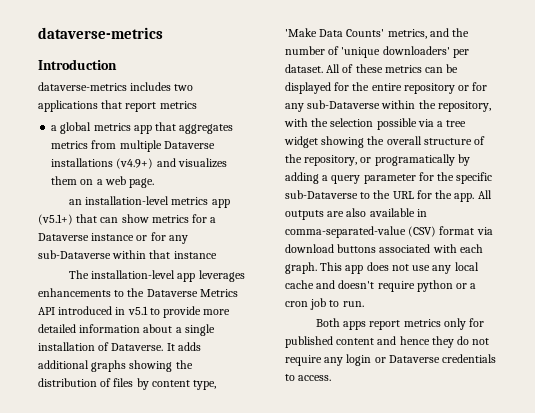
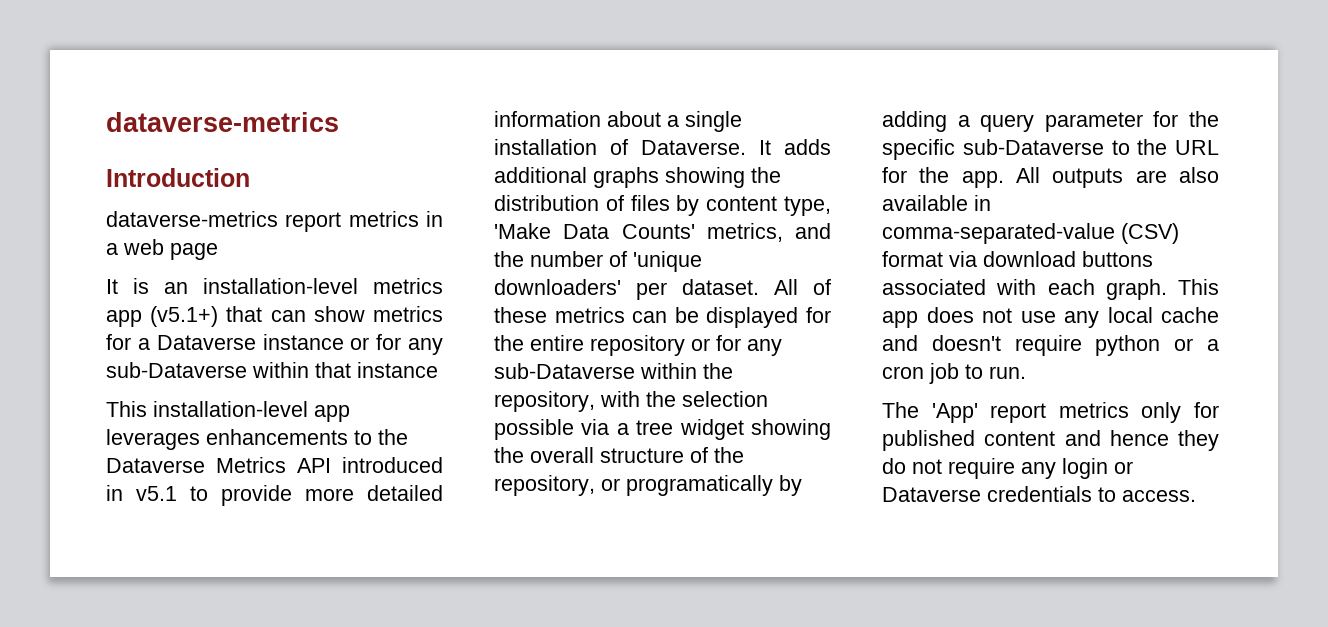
[130,82,194,91] [38,100,197,112] [51,122,234,134] [51,140,215,152] [51,158,227,169] [51,176,155,188] includes two applications that report metrics // a global metrics app that aggregates metrics from multiple Dataverse installations (v4.9+) and visualizes them on a web page. // -> [285,211,443,232] [106,239,218,260] [106,278,149,294] report metrics in a web page // It is
[68,270,89,279] The -> [106,401,147,417] This
[315,318,367,330] Both apps -> [882,402,978,423] The 'App'

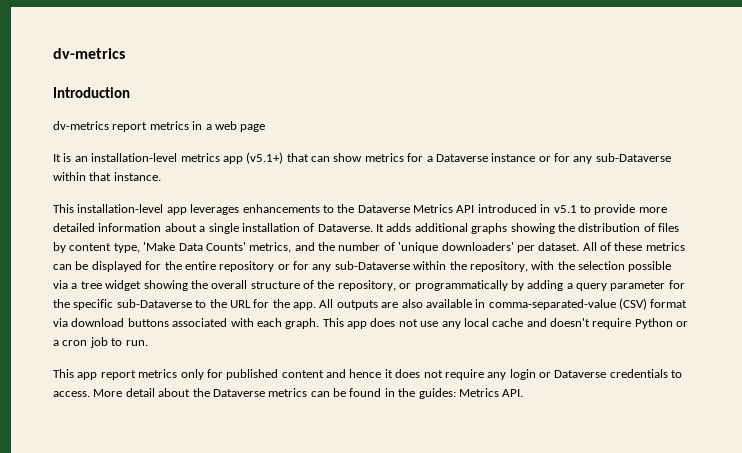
[106,112,339,132] dataverse-metrics -> [53,48,125,59] dv-metrics
[106,211,278,227] dataverse-metrics -> [53,121,109,130] dv-metrics
[357,362,438,378] instance -> [113,172,161,181] instance.
[626,475,773,496] programatically -> [414,280,508,291] programmatically
[1095,335,1161,356] python -> [634,318,673,329] Python
[882,402,978,423] The 'App' -> [53,369,98,380] This app
[1178,430,1219,451] [882,458,906,474] they do -> [384,369,421,378] it does
(1196, 496) none -> [93,388,524,399] More detail about the Dataverse metrics can be found in the guides: Metrics API.

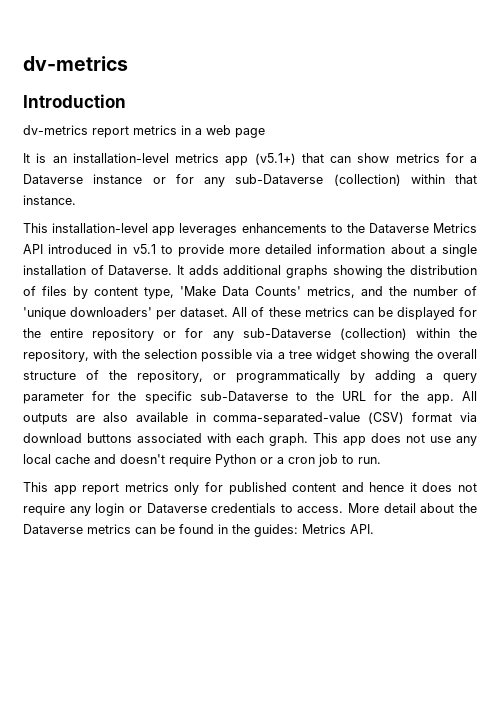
(671, 157) none -> [333,174,401,186] (collection)
(410, 265) none -> [339,328,407,340] (collection)

